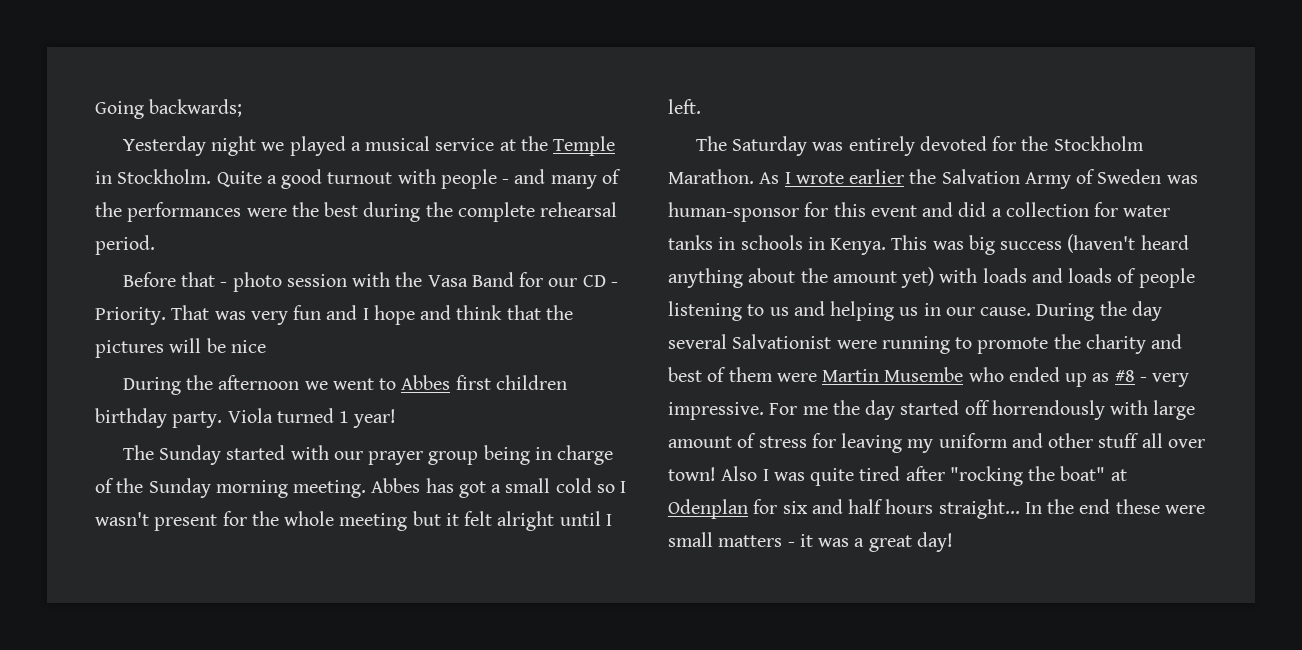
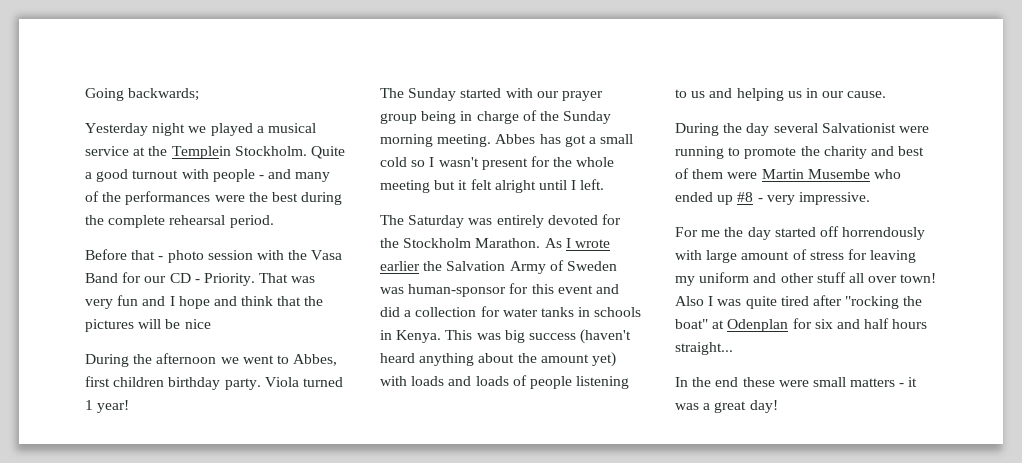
[553,136,616,156] [95,171,112,184] Temple in -> [171,146,231,159] Templein
[401,375,451,390] Abbes -> [293,354,338,366] Abbes,
(1032, 311) none -> (887, 94) //
[1092,373,1110,382] as -> (734, 200) none
(764, 411) none -> (870, 198) //
(1020, 509) none -> (733, 348) //

